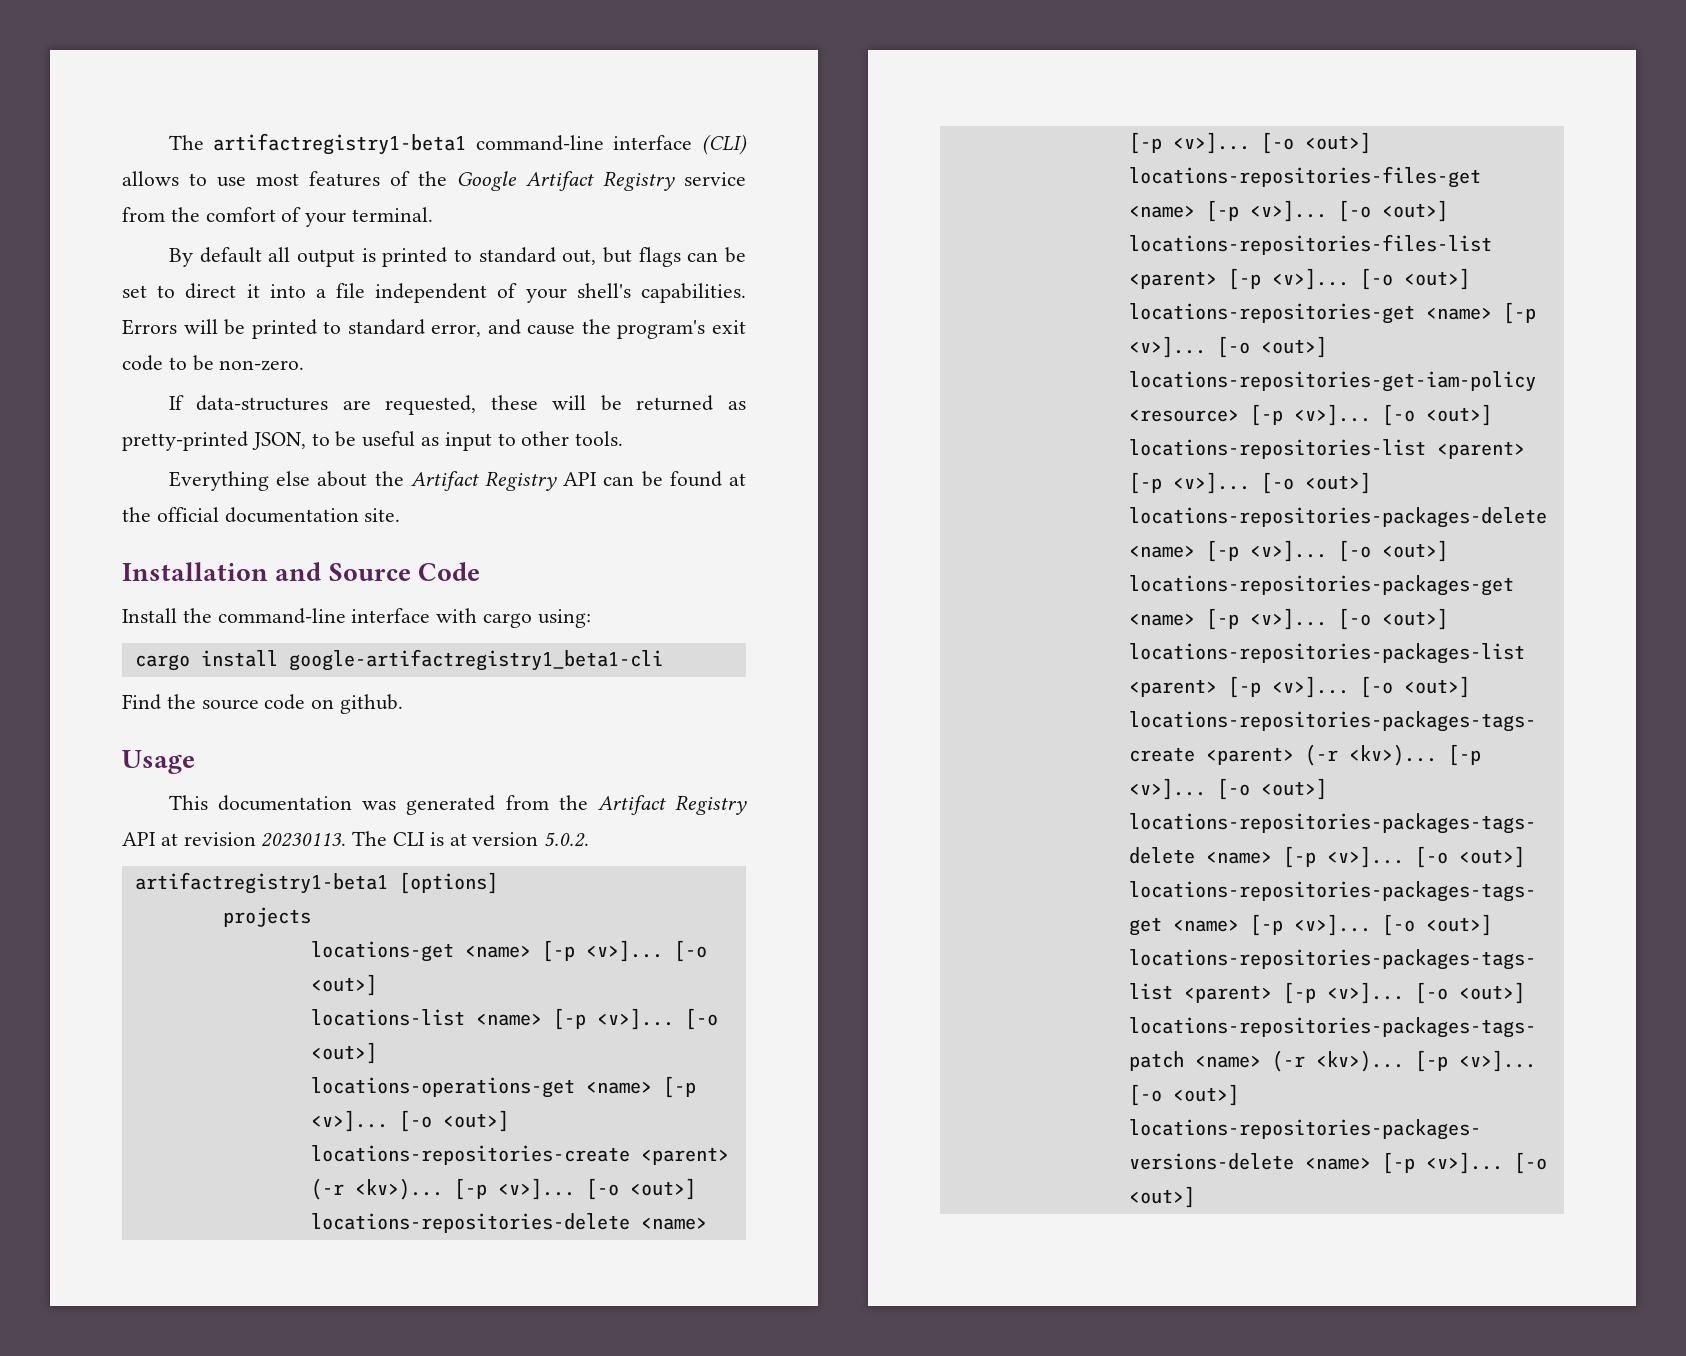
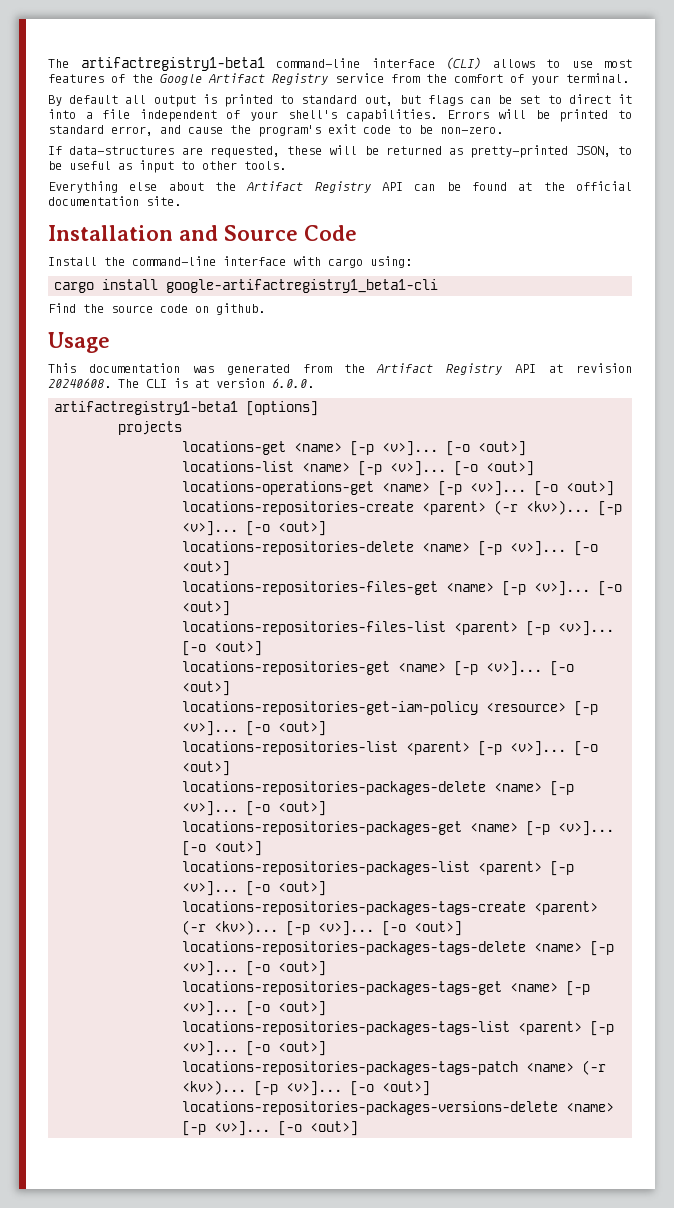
[261,832,347,847] 20230113. -> [48,378,111,388] 20240608.
[544,832,590,847] 5.0.2. -> [272,378,314,388] 6.0.0.

